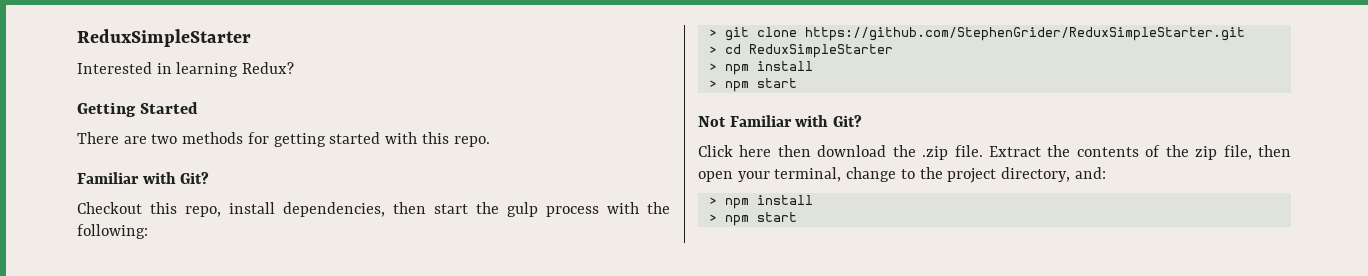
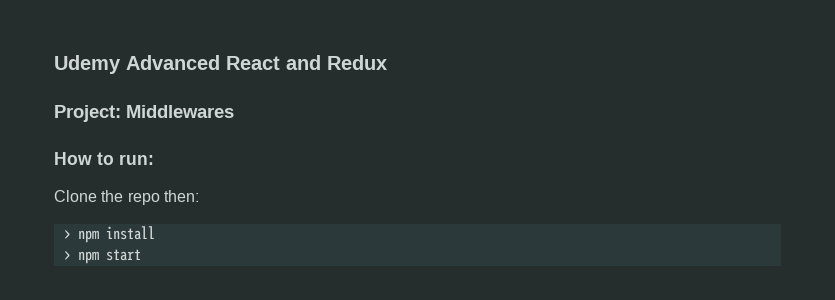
[77,29,251,47] [77,62,295,77] [77,102,198,117] [77,132,490,147] [77,172,210,184] [77,202,670,217] [77,224,148,239] [708,27,1245,41] [708,44,893,58] [708,61,813,75] [708,78,797,92] [698,115,863,127] [698,145,1292,160] [698,167,1106,183] [708,195,813,209] [708,212,797,226] ReduxSimpleStarter // Interested in learning Redux? // Getting Started // There are two methods for getting started with this repo. // Familiar with Git? // Checkout this repo, install dependencies, then start the gulp process with the following: // > git clone https://github.com/StephenGrider/ReduxSimpleStarter.git // > cd ReduxSimpleStarter // > npm install // > npm start // Not Familiar with Git? // Click here then download the .zip file. Extract the contents of the zip file, then open your terminal, change to the project directory, and: // > npm install // > npm start -> [54,55,387,74] [54,105,234,122] [54,152,154,165] [54,190,199,205] [63,226,155,243] [63,249,141,264] Udemy Advanced React and Redux // Project: Middlewares // How to run: // Clone the repo then: // > npm install // > npm start

